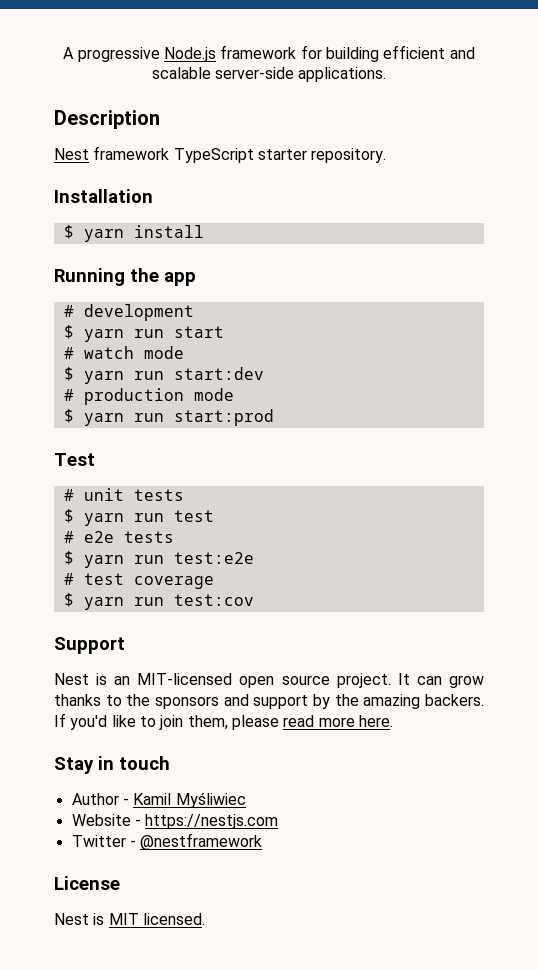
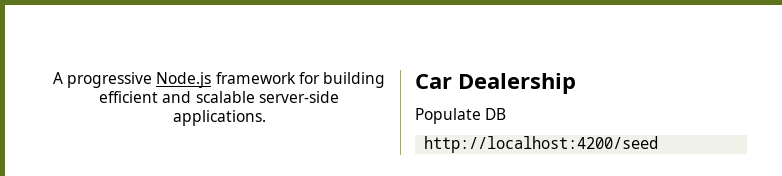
[54,110,160,129] [54,146,387,163] [54,189,153,203] [63,225,204,242] [54,268,196,286] [63,304,194,321] [63,325,224,342] [63,346,184,359] [63,367,264,384] [63,388,234,405] [63,409,274,426] [54,453,95,466] [63,488,184,501] [63,509,214,526] [63,531,174,543] [63,551,254,568] [63,573,214,589] [63,593,254,610] [54,637,125,654] [54,673,484,688] [54,694,485,709] [54,713,393,730] [54,756,170,774] [71,792,246,808] [71,814,279,829] [71,833,263,850] [54,876,120,890] [54,913,205,925] Description // Nest framework TypeScript starter repository. // Installation // $ yarn install // Running the app // # development // $ yarn run start // # watch mode // $ yarn run start:dev // # production mode // $ yarn run start:prod // Test // # unit tests // $ yarn run test // # e2e tests // $ yarn run test:e2e // # test coverage // $ yarn run test:cov // Support // Nest is an MIT-licensed open source project. It can grow thanks to the sponsors and support by the amazing backers. If you'd like to join them, please read more here. // Stay in touch // Author - Kamil Myśliwiec // Website - https://nestjs.com // Twitter - @nestframework // License // Nest is MIT licensed. -> [415,73,576,94] [415,108,507,124] [424,136,659,153] Car Dealership // Populate DB // http://localhost:4200/seed

